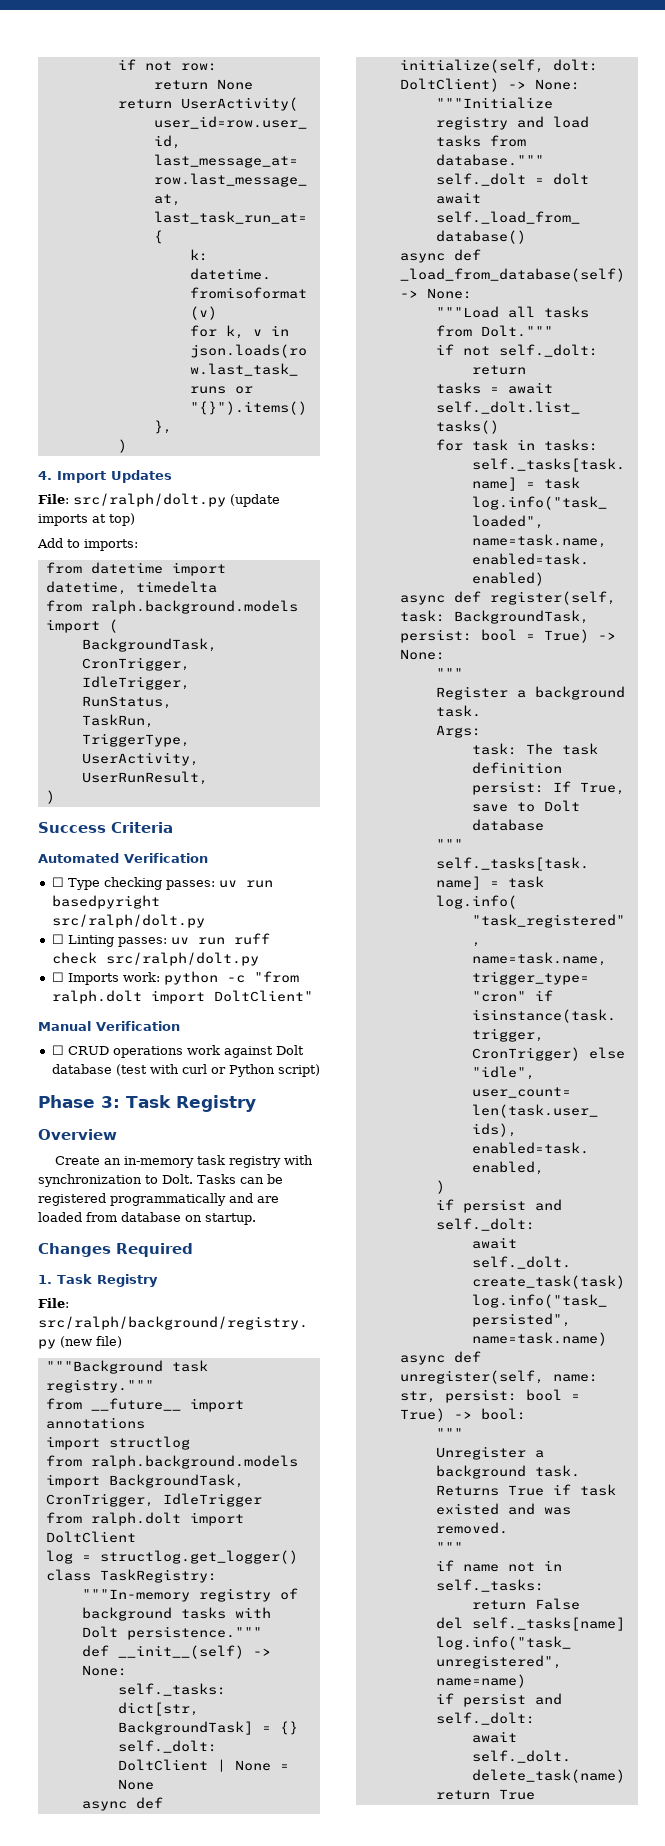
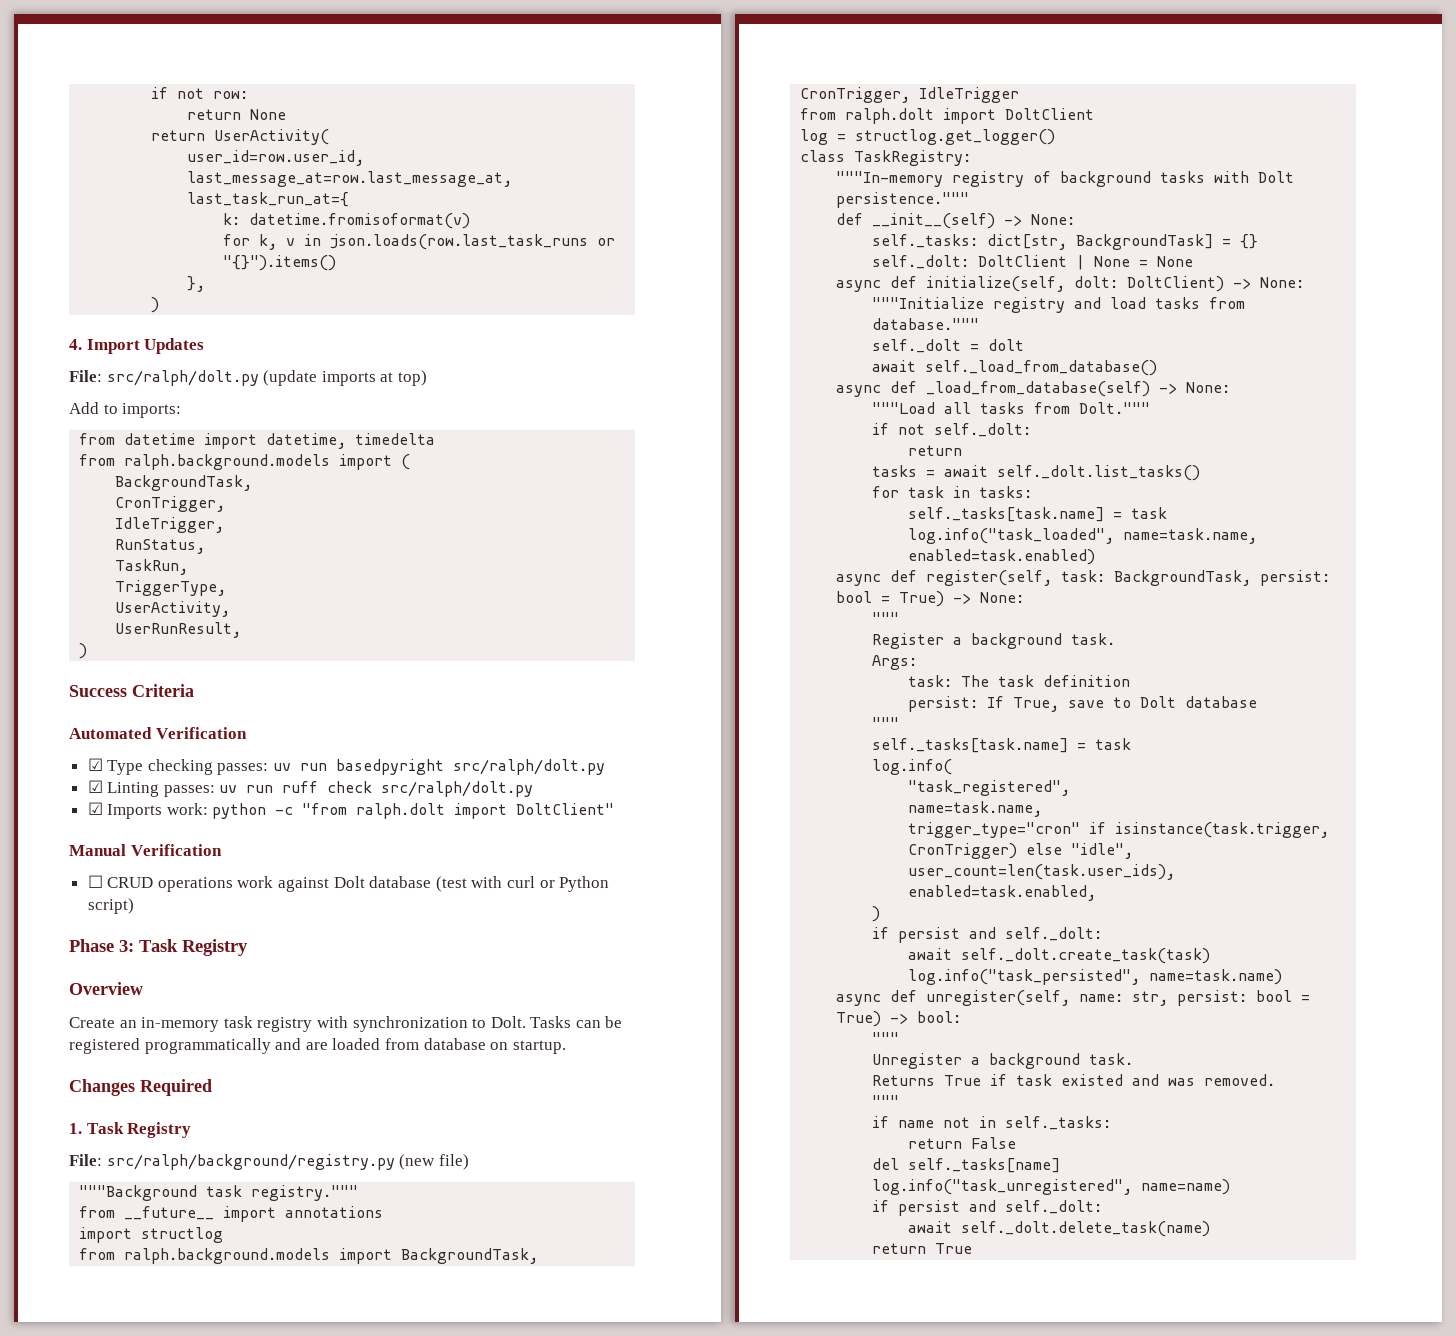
[51,877,64,887] ☐ -> [87,758,103,771] ☑
[51,934,64,944] ☐ -> [87,780,103,793] ☑
[51,972,64,982] ☐ -> [87,802,103,815] ☑

